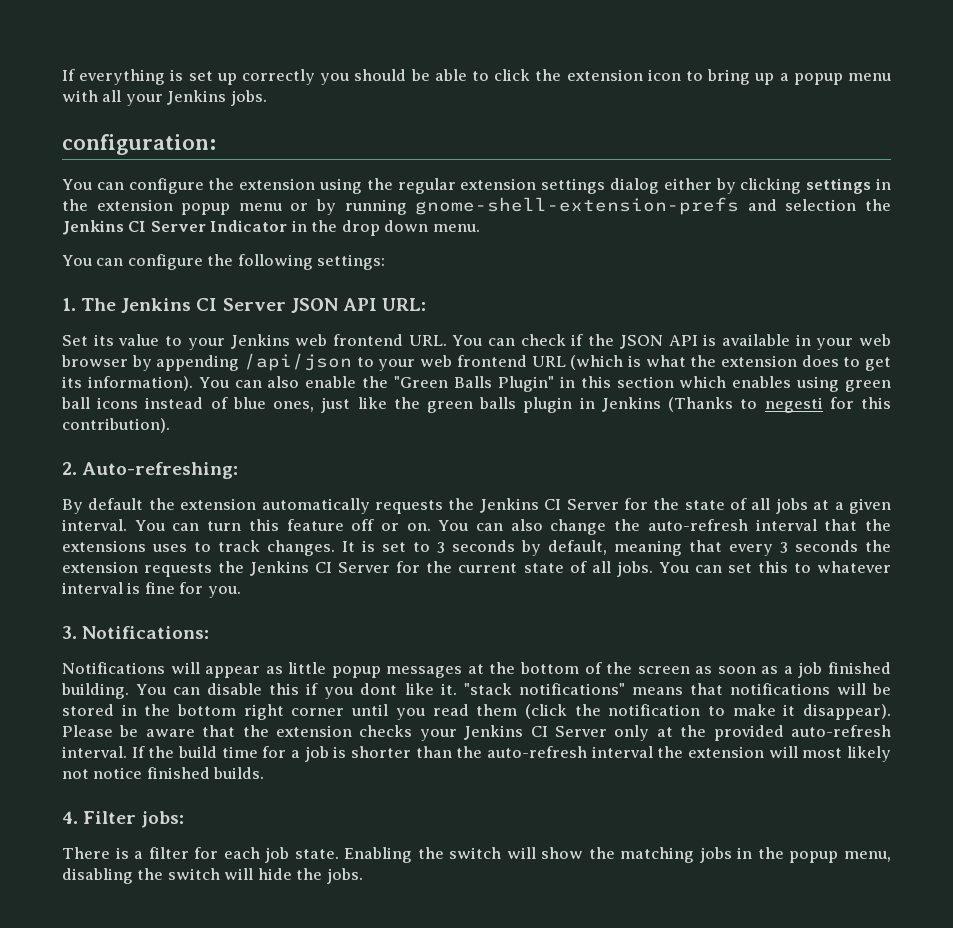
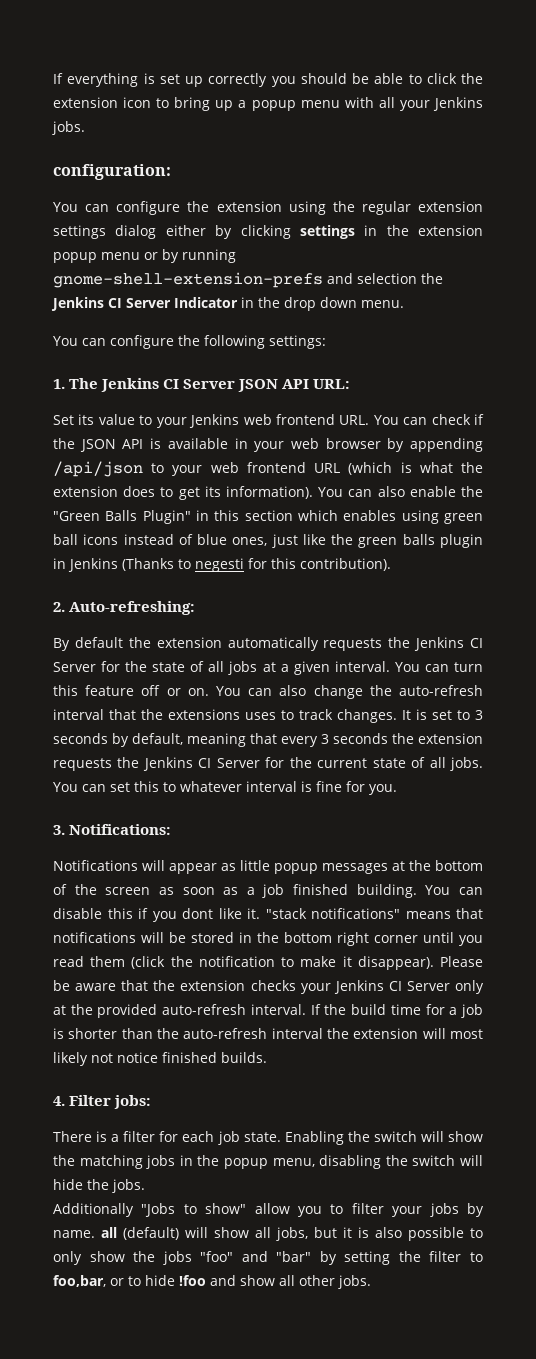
(363, 876) none -> [53,1203,484,1217] [53,1227,483,1241] [53,1251,484,1265] [53,1275,371,1289] // Additionally "Jobs to show" allow you to filter your jobs by name. all (default) will show all jobs, but it is also possible to only show the jobs "foo" and "bar" by setting the filter to foo,bar, or to hide !foo and show all other jobs.

